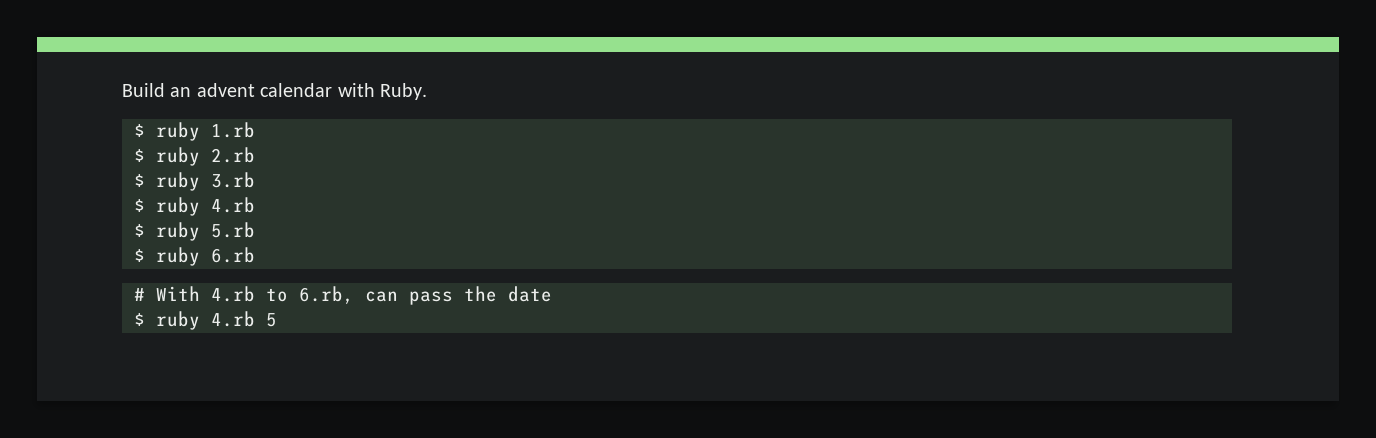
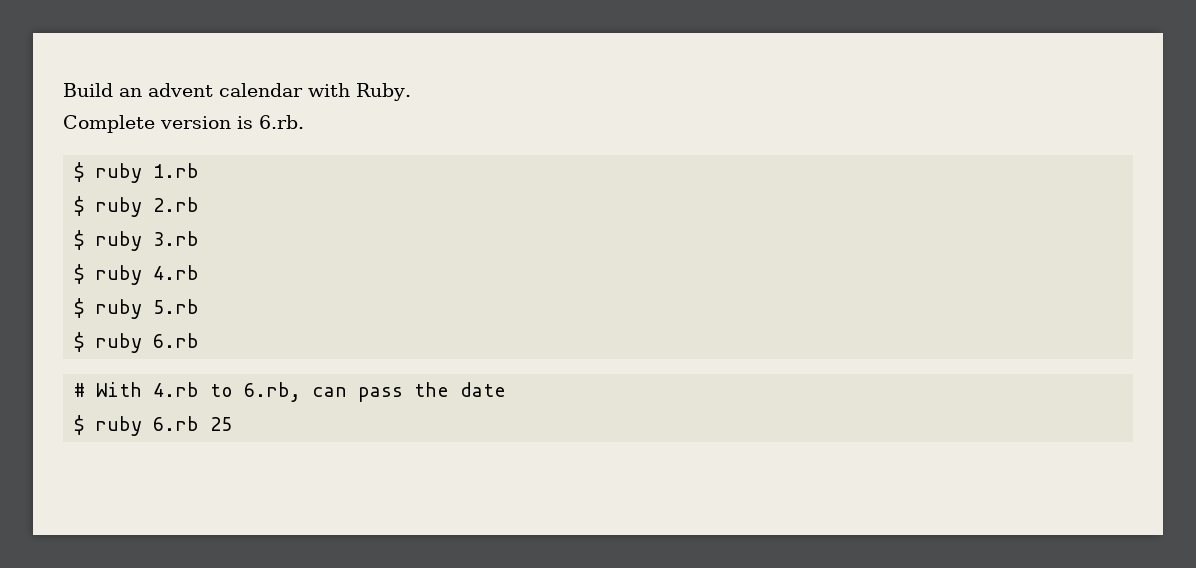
(427, 91) none -> [63,115,304,133] // Complete version is 6.rb.
[211,311,277,327] 4.rb 5 -> [153,416,233,431] 6.rb 25

